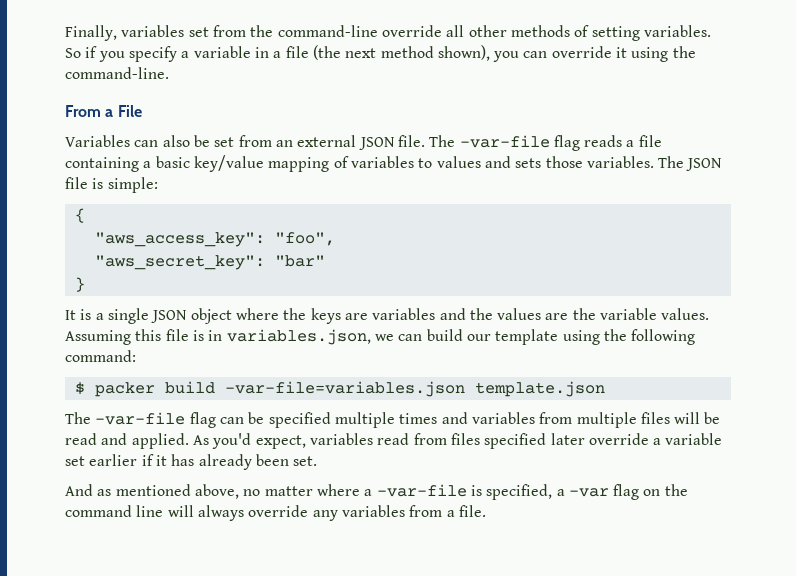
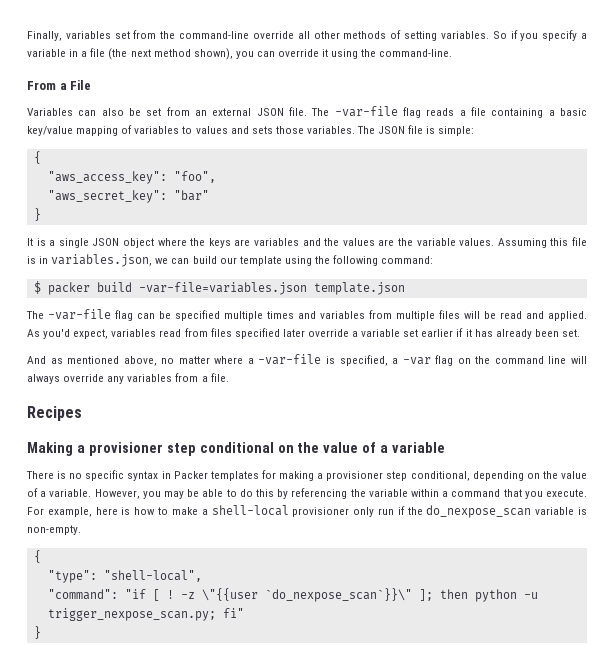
(486, 511) none -> [27,406,82,421] [27,442,446,456] [26,470,587,481] [27,488,587,499] [27,505,587,518] [27,525,81,535] [33,550,41,563] [47,570,202,583] [47,588,538,602] [47,608,244,621] [33,626,41,639] // Recipes // Making a provisioner step conditional on the value of a variable // There is no specific syntax in Packer templates for making a provisioner step conditional, depending on the value of a variable. However, you may be able to do this by referencing the variable within a command that you execute. For example, here is how to make a shell-local provisioner only run if the do_nexpose_scan variable is non-empty. // { // "type": "shell-local", // "command": "if [ ! -z \"{{user `do_nexpose_scan`}}\" ]; then python -u trigger_nexpose_scan.py; fi" // }

